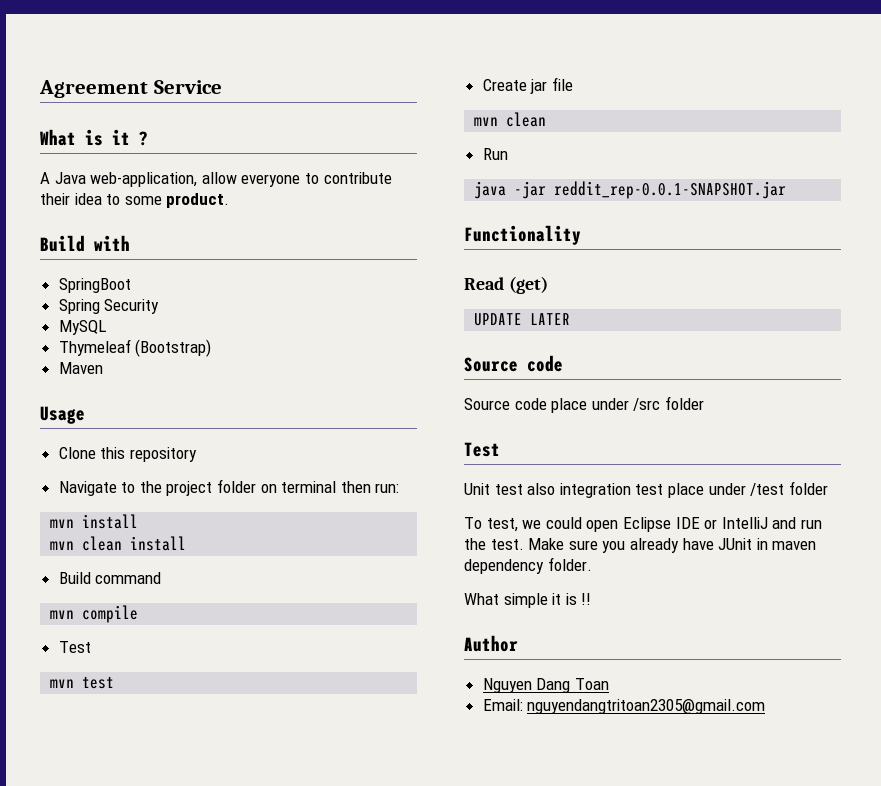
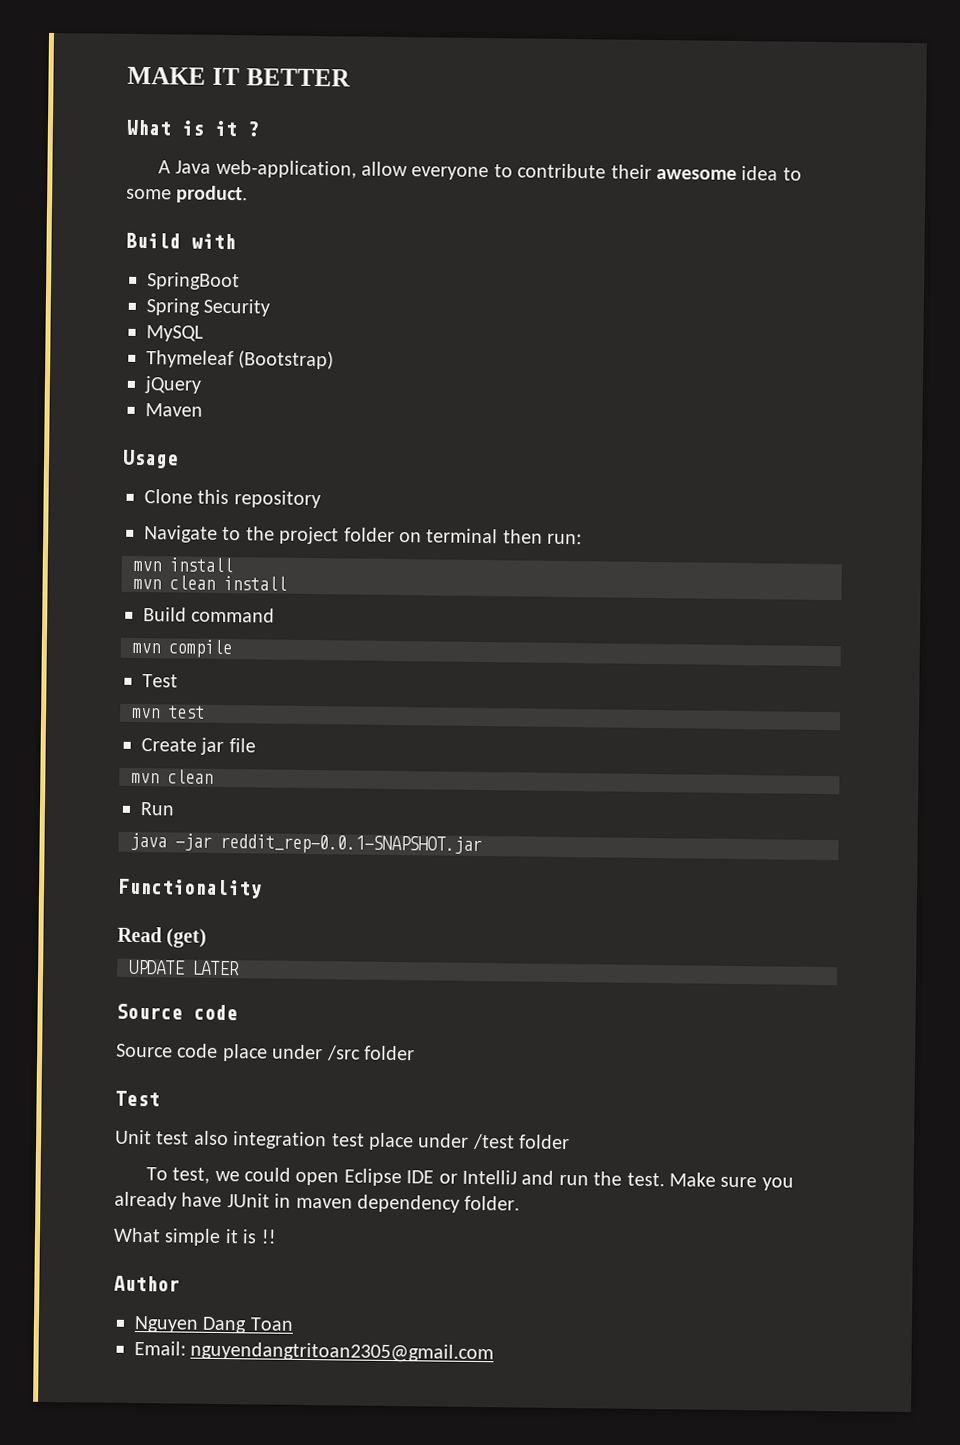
[39,80,222,98] Agreement Service -> [127,66,351,87] MAKE IT BETTER
(70, 199) none -> [655,169,737,180] awesome
(212, 348) none -> [144,376,202,394] // jQuery

